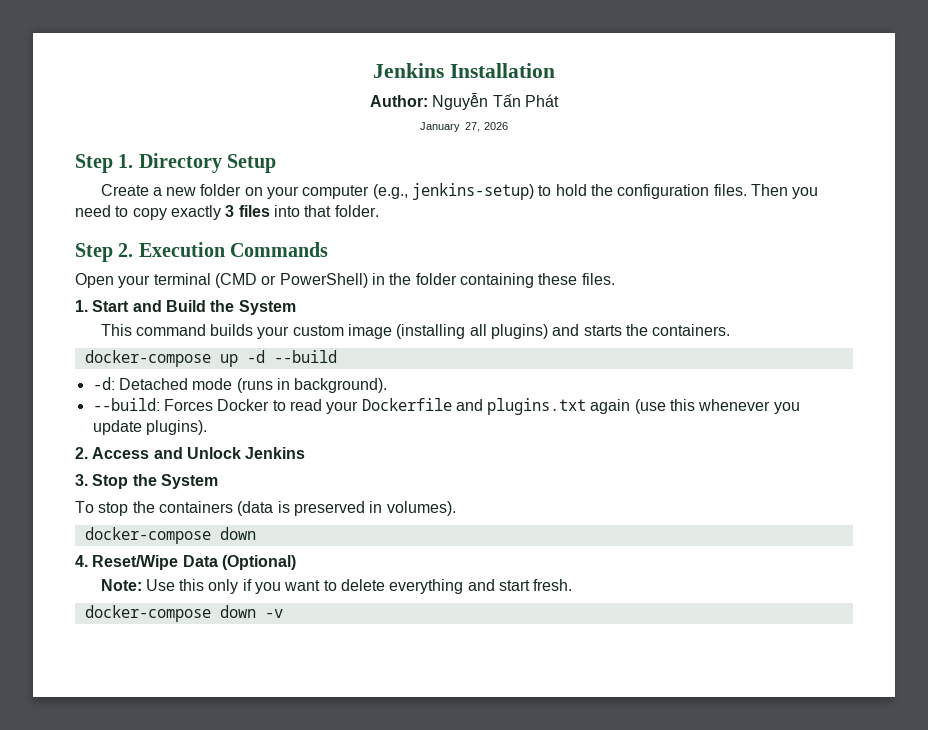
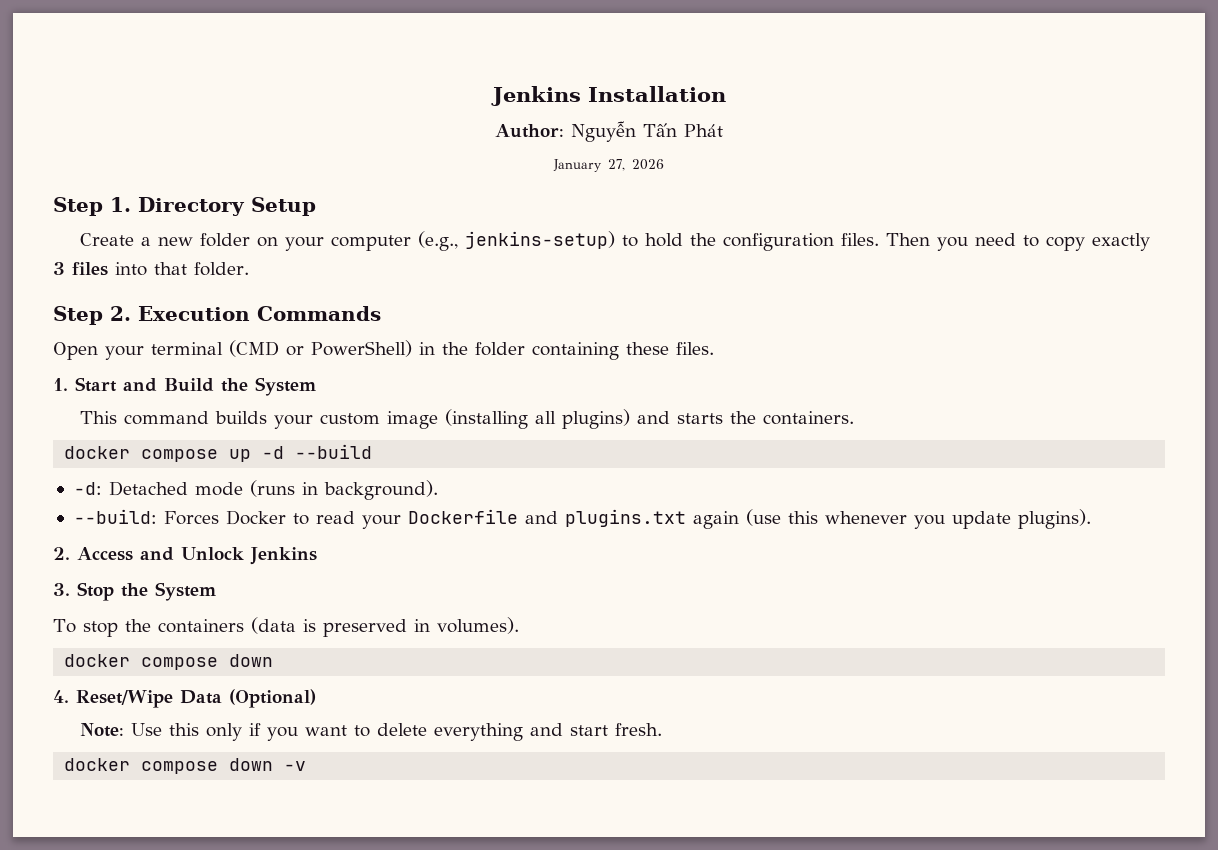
[84,350,211,367] docker-compose -> [64,446,219,462] docker compose
[84,527,211,544] docker-compose -> [64,654,219,670] docker compose
[84,605,211,622] docker-compose -> [64,758,219,774] docker compose

